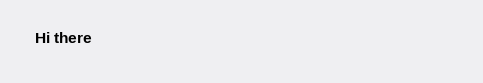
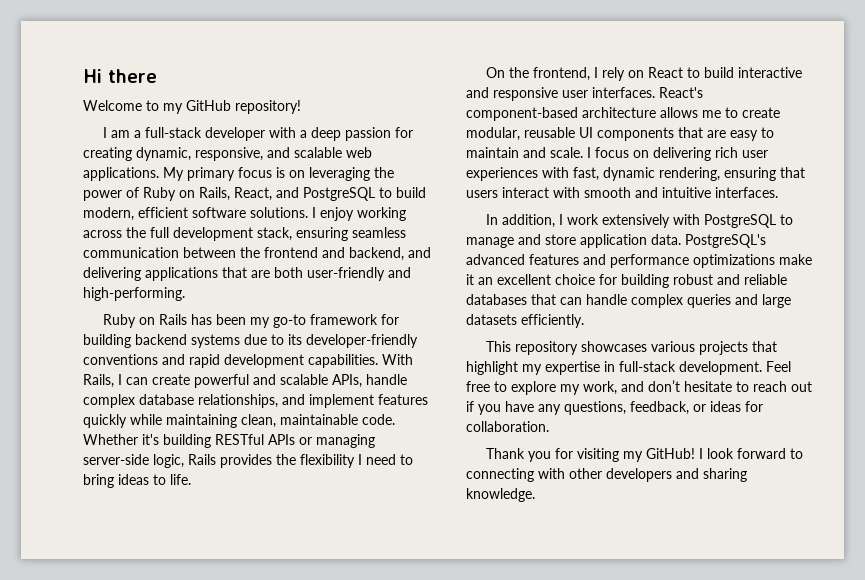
(93, 37) none -> [83,100,301,114] [102,127,413,141] [83,147,372,161] [83,167,394,181] [83,187,426,201] [83,207,406,221] [83,227,406,241] [83,247,431,261] [83,267,411,281] [83,287,185,301] [102,314,399,328] [83,334,418,348] [83,354,413,368] [83,374,407,388] [83,394,428,408] [83,414,395,428] [83,434,375,448] [83,454,413,468] [83,474,191,488] [485,67,802,81] [466,87,703,101] [466,107,780,121] [466,127,774,141] [466,147,768,161] [466,167,805,181] [466,187,778,198] [485,214,793,228] [466,234,766,248] [466,254,812,268] [466,274,787,288] [466,294,791,308] [466,314,584,328] [485,341,777,355] [466,361,791,375] [466,380,812,395] [466,401,763,415] [466,421,549,432] [485,448,803,462] [466,468,747,482] [466,488,535,502] // Welcome to my GitHub repository! // I am a full-stack developer with a deep passion for creating dynamic, responsive, and scalable web applications. My primary focus is on leveraging the power of Ruby on Rails, React, and PostgreSQL to build modern, efficient software solutions. I enjoy working across the full development stack, ensuring seamless communication between the frontend and backend, and delivering applications that are both user-friendly and high-performing. // Ruby on Rails has been my go-to framework for building backend systems due to its developer-friendly conventions and rapid development capabilities. With Rails, I can create powerful and scalable APIs, handle complex database relationships, and implement features quickly while maintaining clean, maintainable code. Whether it's building RESTful APIs or managing server-side logic, Rails provides the flexibility I need to bring ideas to life. // On the frontend, I rely on React to build interactive and responsive user interfaces. React's component-based architecture allows me to create modular, reusable UI components that are easy to maintain and scale. I focus on delivering rich user experiences with fast, dynamic rendering, ensuring that users interact with smooth and intuitive interfaces. // In addition, I work extensively with PostgreSQL to manage and store application data. PostgreSQL's advanced features and performance optimizations make it an excellent choice for building robust and reliable databases that can handle complex queries and large datasets efficiently. // This repository showcases various projects that highlight my expertise in full-stack development. Feel free to explore my work, and don’t hesitate to reach out if you have any questions, feedback, or ideas for collaboration. // Thank you for visiting my GitHub! I look forward to connecting with other developers and sharing knowledge.

